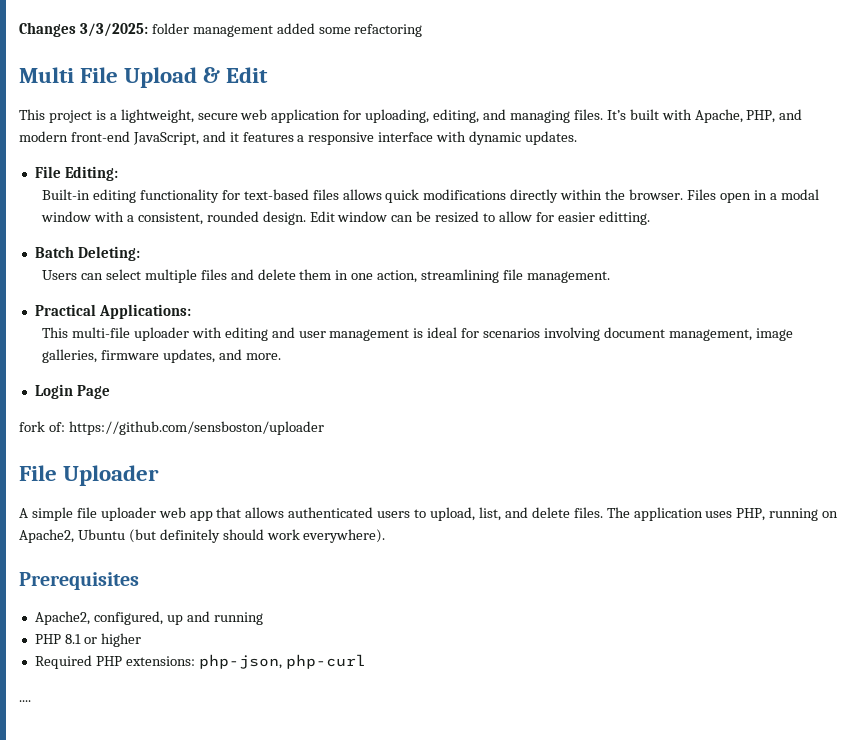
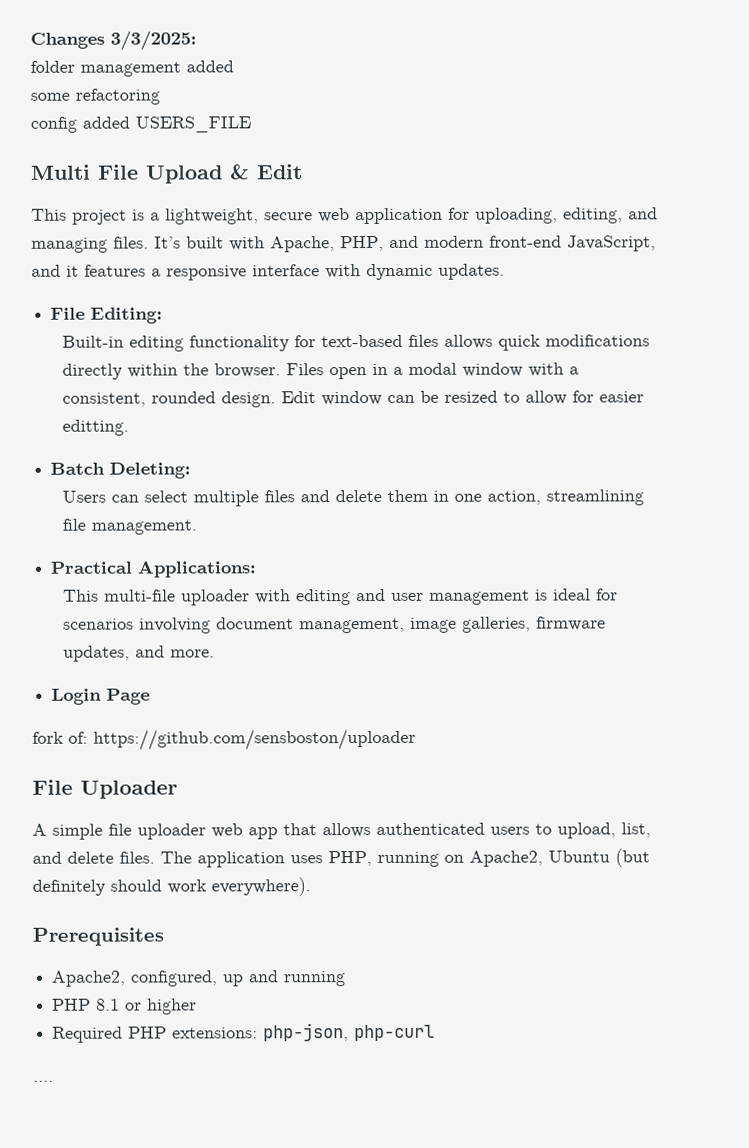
(148, 30) none -> (197, 40) //
(315, 28) none -> (234, 66) //
(423, 30) none -> [30,116,251,133] // config added USERS_FILE

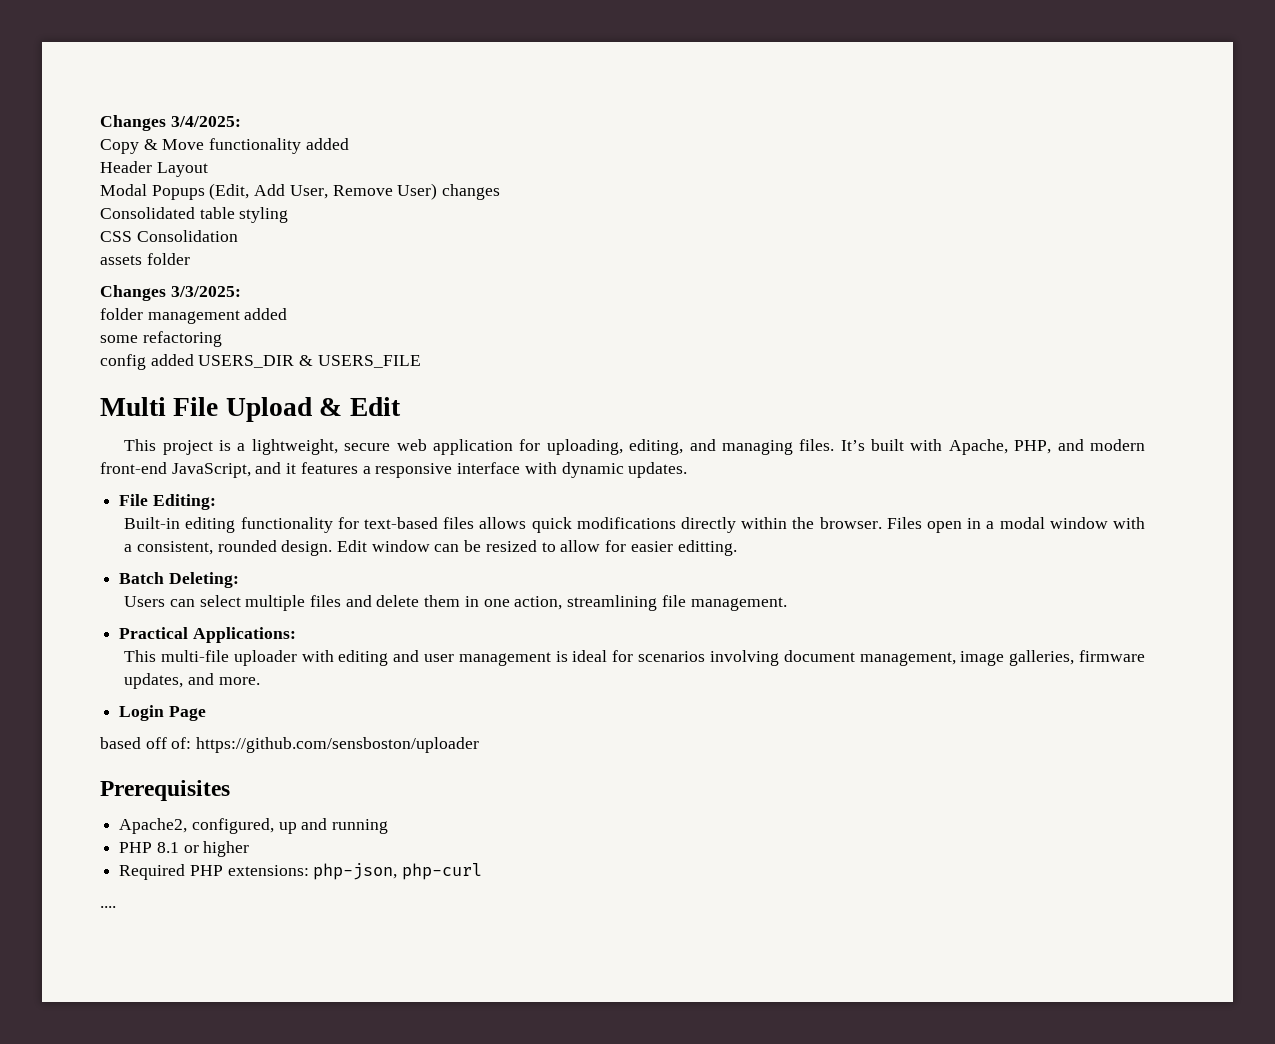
[30,32,105,49] Changes -> [100,115,241,131] [100,138,349,154] [100,161,208,177] [100,183,501,200] [100,207,289,223] [100,230,238,242] [100,253,190,265] [100,285,166,301] Changes 3/4/2025: // Copy & Move functionality added // Header Layout // Modal Popups (Edit, Add User, Remove User) changes // Consolidated table styling // CSS Consolidation // assets folder // Changes
(130, 122) none -> [198,355,314,368] USERS_DIR &
[32,731,64,744] fork -> [100,737,167,749] based off
[32,779,178,799] [32,822,651,840] [32,848,650,868] [32,877,311,897] // File Uploader // A simple file uploader web app that allows authenticated users to upload, list, and delete files. The application uses PHP, running on Apache2, Ubuntu (but definitely should work everywhere). -> (480, 745) none

